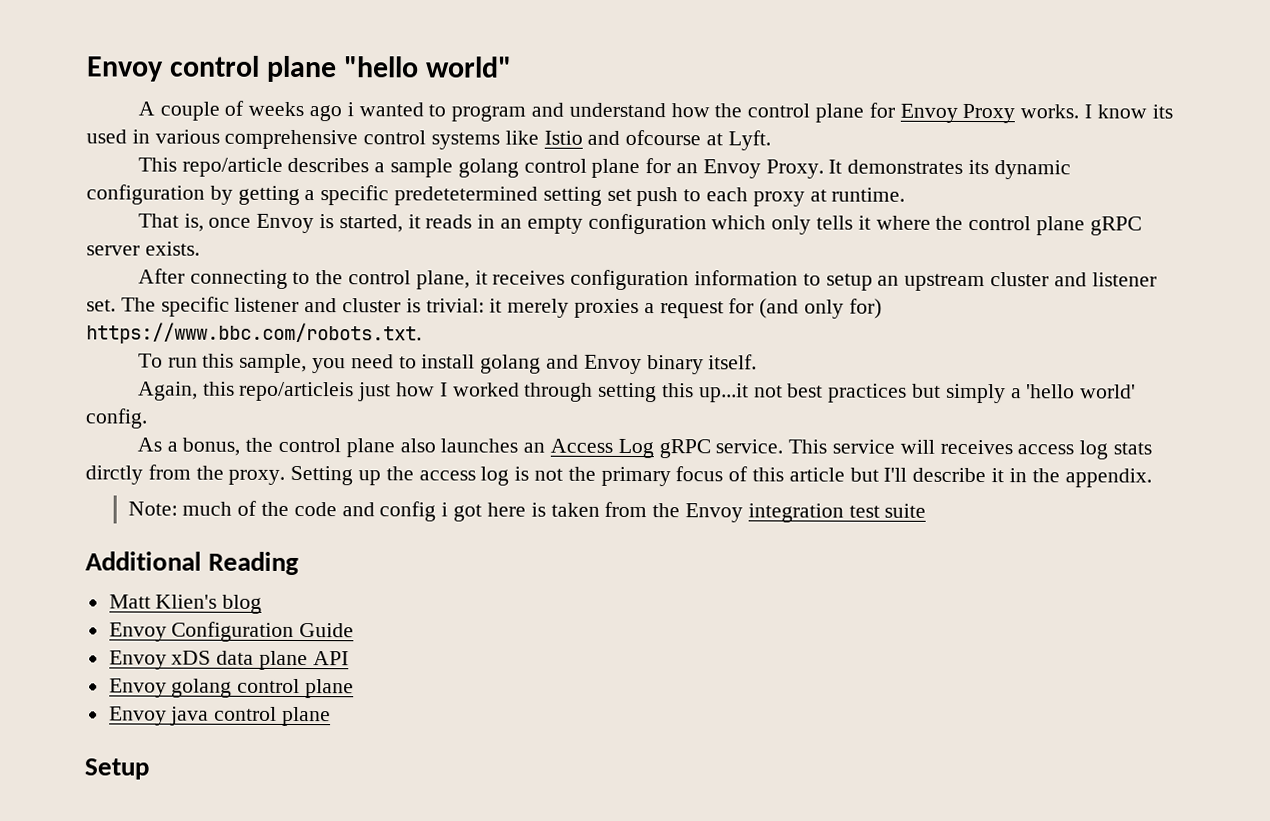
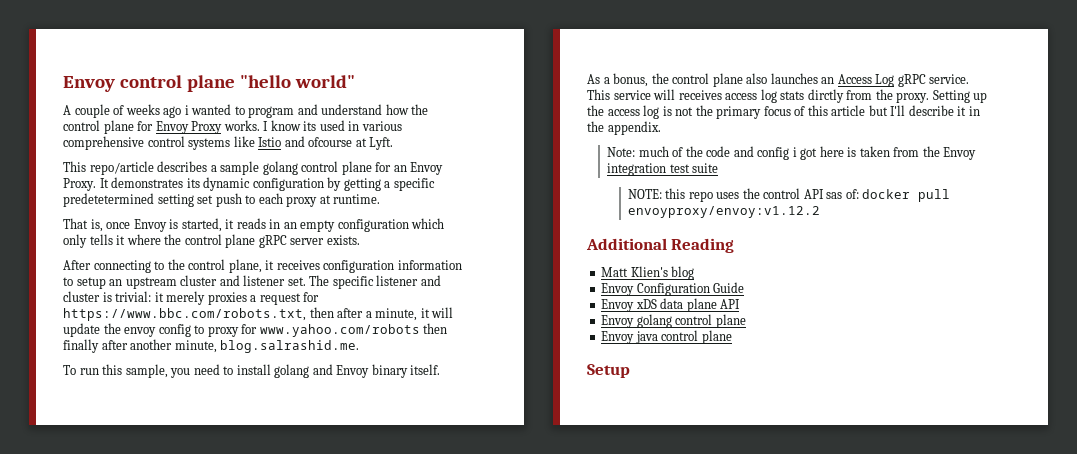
[759,298,882,319] [86,322,422,345] (and only for) https://www.bbc.com/robots.txt. -> [63,307,454,321] [63,323,448,337] [63,339,360,353] https://www.bbc.com/robots.txt, then after a minute, it will update the envoy config to proxy for www.yahoo.com/robots then finally after another minute, blog.salrashid.me.
[137,381,1137,404] [85,408,148,429] // Again, this repo/articleis just how I worked through setting this up...it not best practices but simply a 'hello world' config. -> (441, 369) none
(927, 510) none -> [627,188,951,202] [627,206,820,218] // NOTE: this repo uses the control API sas of: docker pull envoyproxy/envoy:v1.12.2

